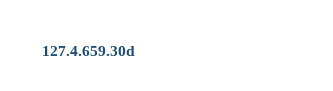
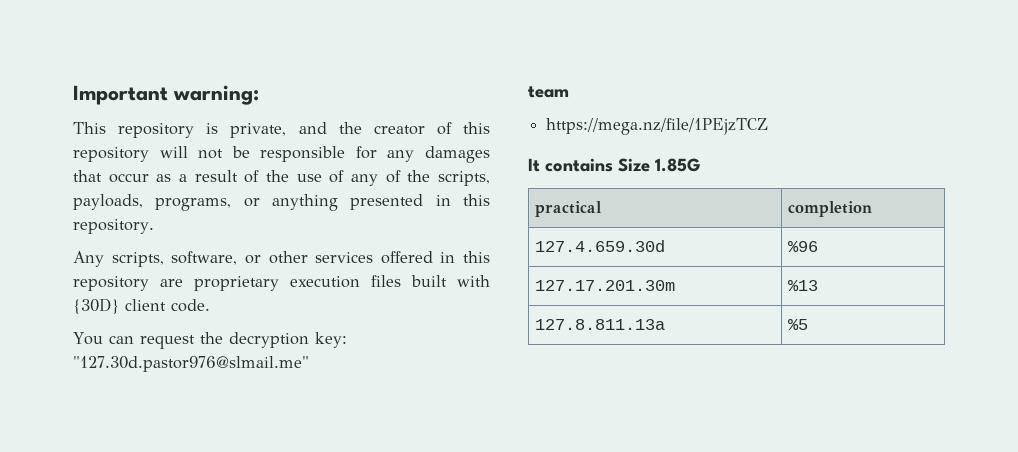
[42,46,135,56] 127.4.659.30d -> [73,85,259,105] [73,122,490,138] [73,146,490,163] [73,170,491,186] [73,194,490,211] [73,219,154,234] [73,251,490,267] [73,275,490,291] [73,298,210,314] [73,332,347,349] [73,356,309,372] [528,86,569,98] [546,118,769,135] [528,158,701,172] [535,201,603,217] [788,201,873,217] [535,240,666,252] [788,241,819,252] [535,280,676,291] [788,280,819,291] [535,319,666,330] [788,319,809,330] Important warning: // This repository is private, and the creator of this repository will not be responsible for any damages that occur as a result of the use of any of the scripts, payloads, programs, or anything presented in this repository. // Any scripts, software, or other services offered in this repository are proprietary execution files built with {30D} client code. // You can request the decryption key: "127.30d.pastor976@slmail.me" // team // https://mega.nz/file/1PEjzTCZ // It contains Size 1.85G // practical | completion // 127.4.659.30d | %96 // 127.17.201.30m | %13 // 127.8.811.13a | %5

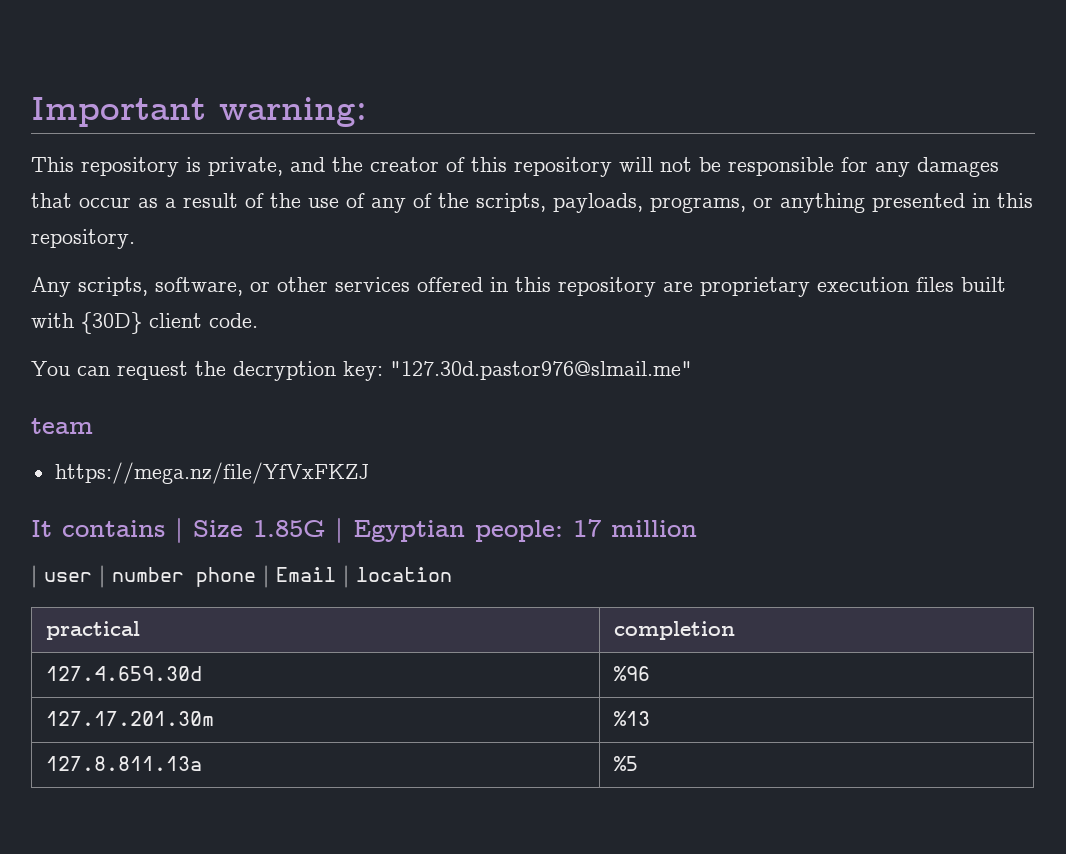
[546,118,769,135] https://mega.nz/file/1PEjzTCZ -> [54,462,369,484] https://mega.nz/file/YfVxFKZJ
(613, 165) none -> [175,518,183,543] |
(701, 165) none -> [335,518,697,543] [31,565,452,588] | Egyptian people: 17 million // | user | number phone | Email | location

